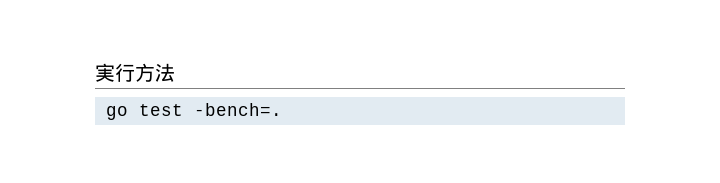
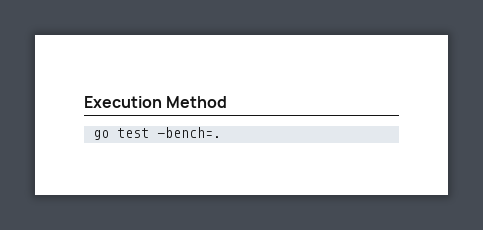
[95,63,175,82] 実行方法 -> [84,96,228,108] Execution Method

